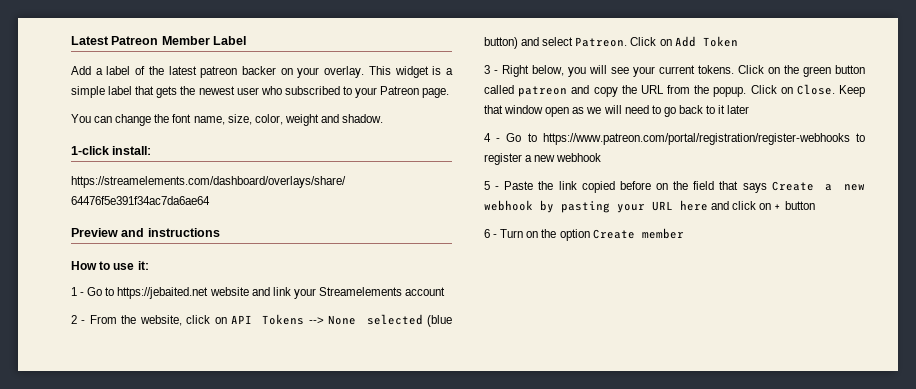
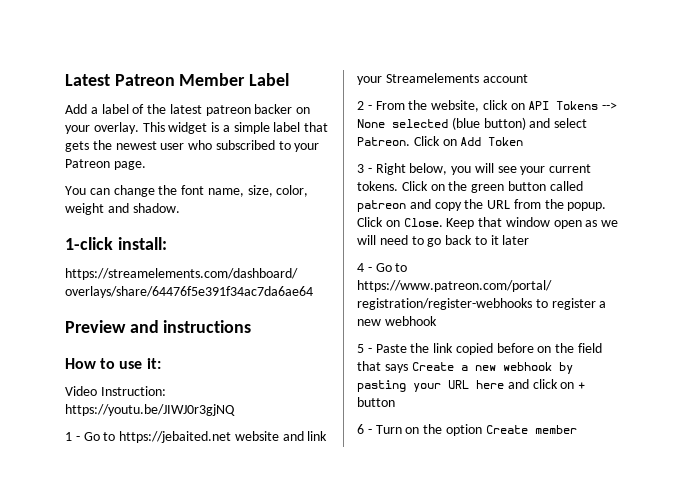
(149, 265) none -> [65,386,166,396] [65,404,235,416] // Video Instruction: https://youtu.be/JIWJ0r3gjNQ

